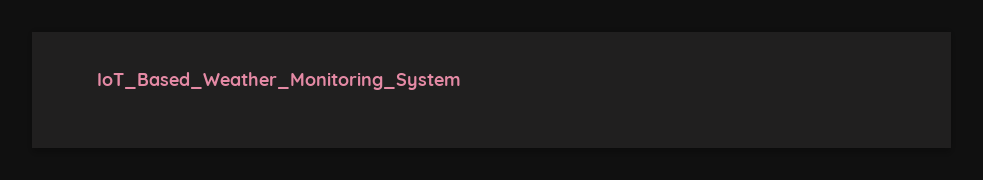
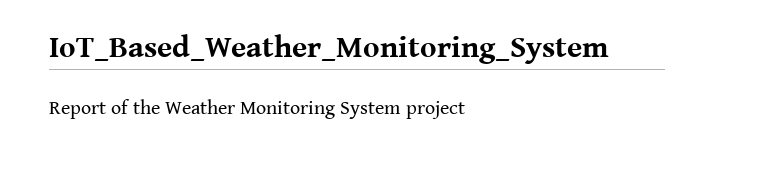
(461, 81) none -> [49,99,465,119] // Report of the Weather Monitoring System project

